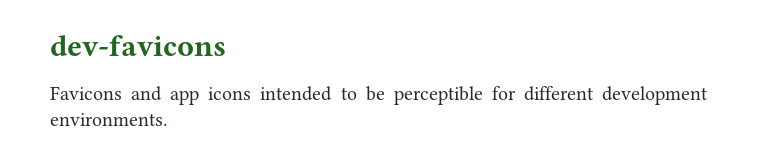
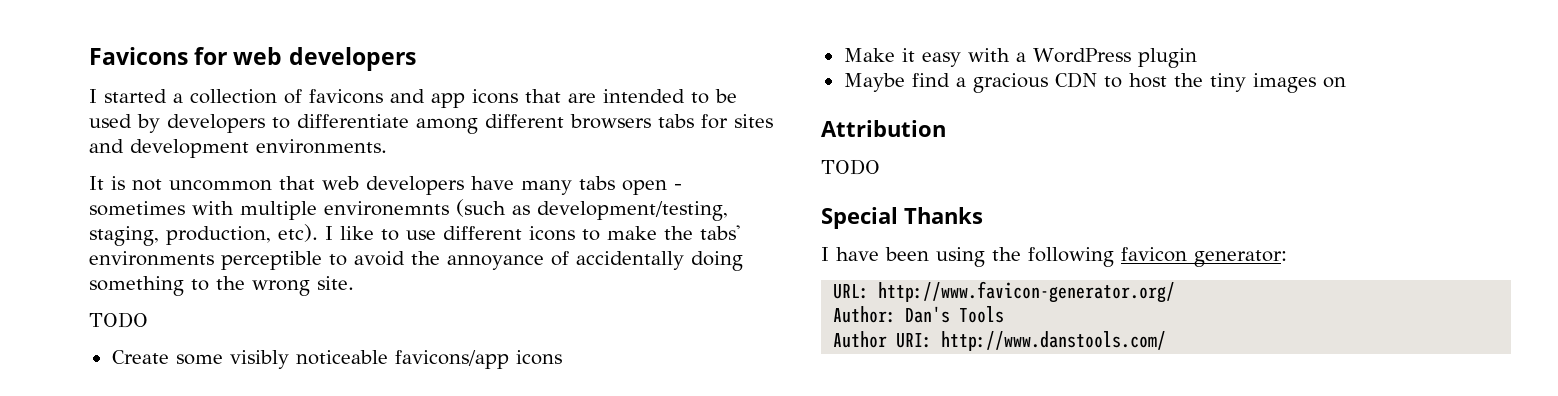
[50,35,226,56] [50,86,122,100] dev-favicons // Favicons -> [89,47,416,71] [89,89,383,104] Favicons for web developers // I started a collection of favicons
(252, 93) none -> [525,89,596,103] that are
[393,86,709,105] [50,113,167,126] perceptible for different development environments. -> [89,114,773,134] [89,139,387,158] [89,176,682,195] [89,199,728,221] [89,224,740,246] [89,251,743,271] [89,276,354,296] [89,312,148,328] [111,350,562,369] [843,48,1197,68] [843,72,1346,93] [821,120,946,137] [821,159,880,175] [821,207,983,229] [821,247,1287,267] [833,281,1176,303] [833,306,1005,323] [833,331,1167,351] used by developers to differentiate among different browsers tabs for sites and development environments. // It is not uncommon that web developers have many tabs open - sometimes with multiple environemnts (such as development/testing, staging, production, etc). I like to use different icons to make the tabs' environments perceptible to avoid the annoyance of accidentally doing something to the wrong site. // TODO // Create some visibly noticeable favicons/app icons // Make it easy with a WordPress plugin // Maybe find a gracious CDN to host the tiny images on // Attribution // TODO // Special Thanks // I have been using the following favicon generator: // URL: http://www.favicon-generator.org/ // Author: Dan's Tools // Author URI: http://www.danstools.com/

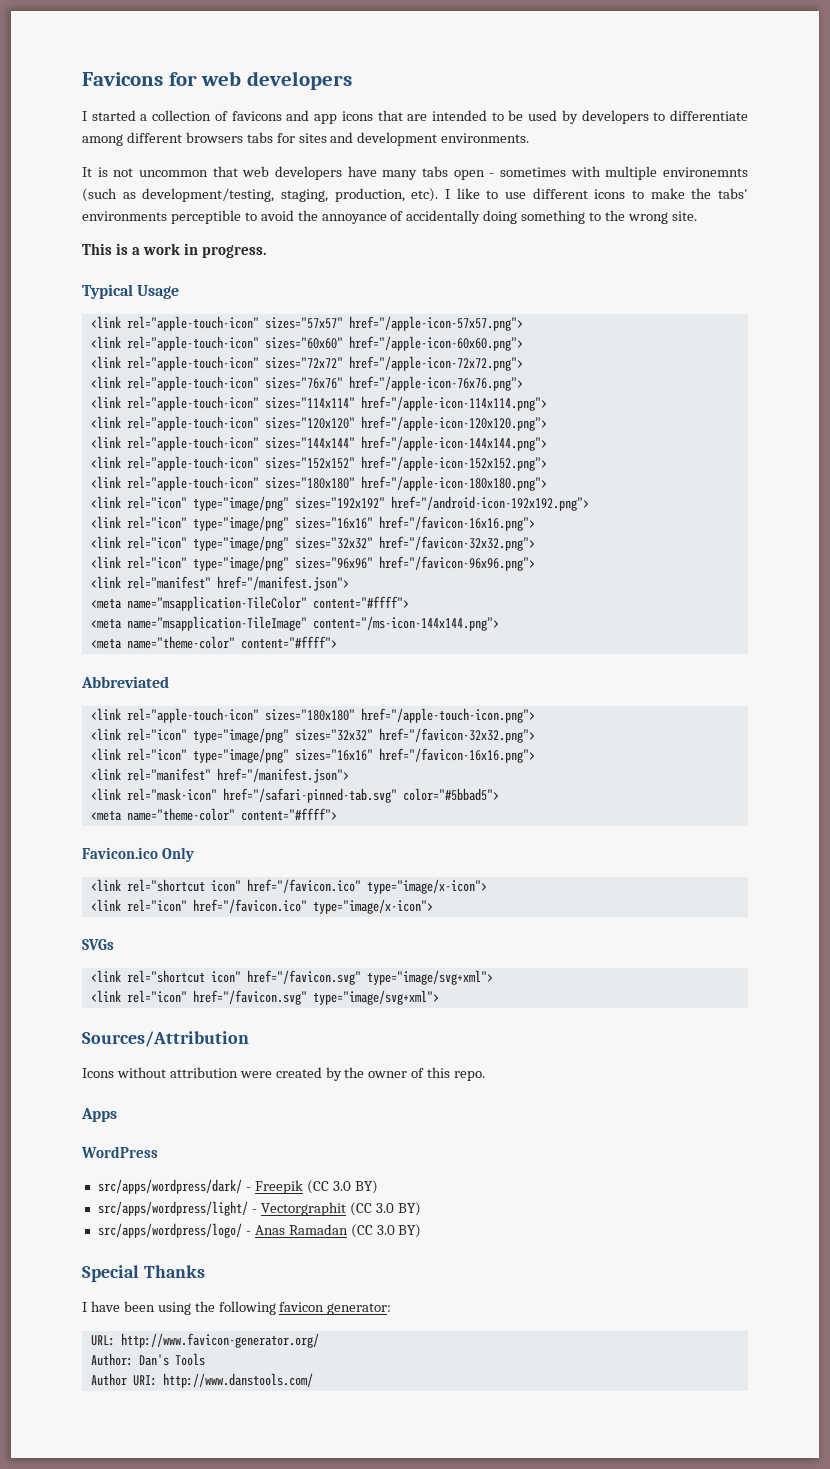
[89,312,148,328] [111,350,562,369] [843,48,1197,68] [843,72,1346,93] [821,120,946,137] [821,159,880,175] TODO // Create some visibly noticeable favicons/app icons // Make it easy with a WordPress plugin // Maybe find a gracious CDN to host the tiny images on // Attribution // TODO -> [82,243,266,258] [82,284,180,299] [90,316,523,331] [90,336,523,351] [90,356,523,371] [90,376,523,391] [90,396,547,411] [90,416,547,431] [90,436,547,451] [90,456,547,471] [90,476,547,491] [90,496,589,511] [90,516,535,531] [90,536,535,551] [90,556,535,571] [90,576,349,591] [90,596,409,611] [90,616,499,631] [90,636,337,649] [81,676,169,688] [90,708,535,723] [90,728,535,743] [90,748,535,763] [90,768,349,783] [90,788,499,803] [90,808,337,821] [82,847,194,862] [90,879,487,894] [90,899,433,914] [82,939,114,950] [90,970,493,985] [90,990,439,1005] [82,1031,249,1047] [82,1067,486,1081] [81,1108,117,1122] [81,1146,158,1158] [97,1179,378,1194] [97,1201,421,1216] [97,1223,422,1238] This is a work in progress. // Typical Usage // <link rel="apple-touch-icon" sizes="57x57" href="/apple-icon-57x57.png"> // <link rel="apple-touch-icon" sizes="60x60" href="/apple-icon-60x60.png"> // <link rel="apple-touch-icon" sizes="72x72" href="/apple-icon-72x72.png"> // <link rel="apple-touch-icon" sizes="76x76" href="/apple-icon-76x76.png"> // <link rel="apple-touch-icon" sizes="114x114" href="/apple-icon-114x114.png"> // <link rel="apple-touch-icon" sizes="120x120" href="/apple-icon-120x120.png"> // <link rel="apple-touch-icon" sizes="144x144" href="/apple-icon-144x144.png"> // <link rel="apple-touch-icon" sizes="152x152" href="/apple-icon-152x152.png"> // <link rel="apple-touch-icon" sizes="180x180" href="/apple-icon-180x180.png"> // <link rel="icon" type="image/png" sizes="192x192" href="/android-icon-192x192.png"> // <link rel="icon" type="image/png" sizes="16x16" href="/favicon-16x16.png"> // <link rel="icon" type="image/png" sizes="32x32" href="/favicon-32x32.png"> // <link rel="icon" type="image/png" sizes="96x96" href="/favicon-96x96.png"> // <link rel="manifest" href="/manifest.json"> // <meta name="msapplication-TileColor" content="#ffff"> // <meta name="msapplication-TileImage" content="/ms-icon-144x144.png"> // <meta name="theme-color" content="#ffff"> // Abbreviated // <link rel="apple-touch-icon" sizes="180x180" href="/apple-touch-icon.png"> // <link rel="icon" type="image/png" sizes="32x32" href="/favicon-32x32.png"> // <link rel="icon" type="image/png" sizes="16x16" href="/favicon-16x16.png"> // <link rel="manifest" href="/manifest.json"> // <link rel="mask-icon" href="/safari-pinned-tab.svg" color="#5bbad5"> // <meta name="theme-color" content="#ffff"> // Favicon.ico Only // <link rel="shortcut icon" href="/favicon.ico" type="image/x-icon"> // <link rel="icon" href="/favicon.ico" type="image/x-icon"> // SVGs // <link rel="shortcut icon" href="/favicon.svg" type="image/svg+xml"> // <link rel="icon" href="/favicon.svg" type="image/svg+xml"> // Sources/Attribution // Icons without attribution were created by the owner of this repo. // Apps // WordPress // src/apps/wordpress/dark/ - Freepik (CC 3.0 BY) // src/apps/wordpress/light/ - Vectorgraphit (CC 3.0 BY) // src/apps/wordpress/logo/ - Anas Ramadan (CC 3.0 BY)

